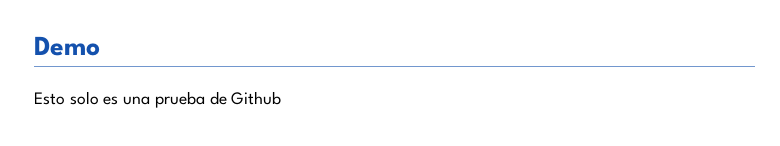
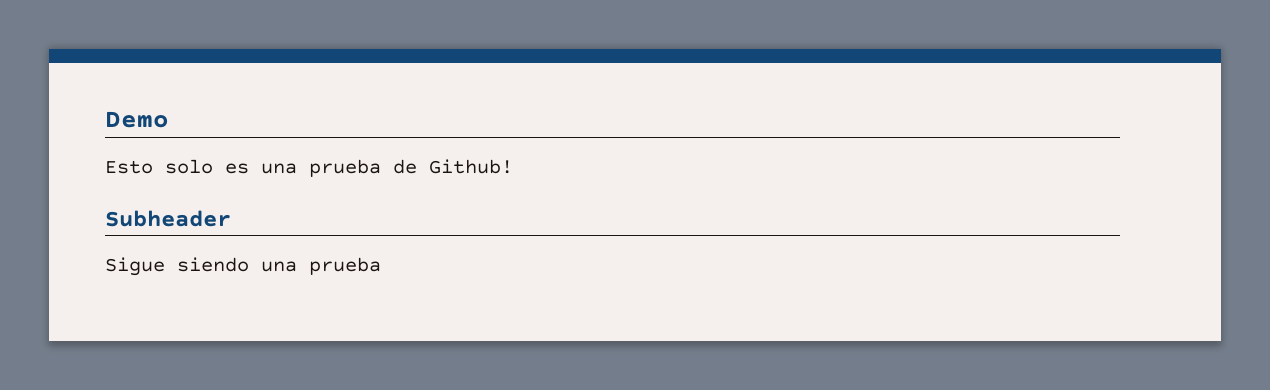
[231,91,282,105] Github -> [429,159,513,174] [105,210,231,227] [105,257,381,276] Github! // Subheader // Sigue siendo una prueba

